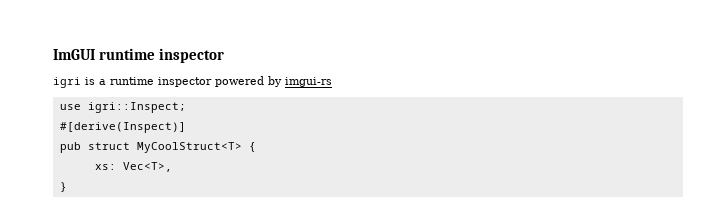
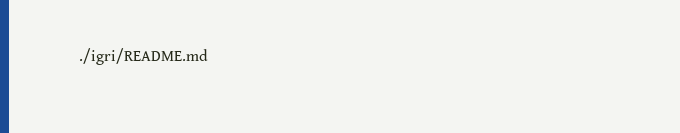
[53,48,225,63] [53,76,332,88] [59,102,186,113] [59,122,186,133] [59,142,256,153] [94,162,172,172] [59,182,67,192] ImGUI runtime inspector // igri is a runtime inspector powered by imgui-rs // use igri::Inspect; // #[derive(Inspect)] // pub struct MyCoolStruct<T> { // xs: Vec<T>, // } -> [79,48,208,65] ./igri/README.md

